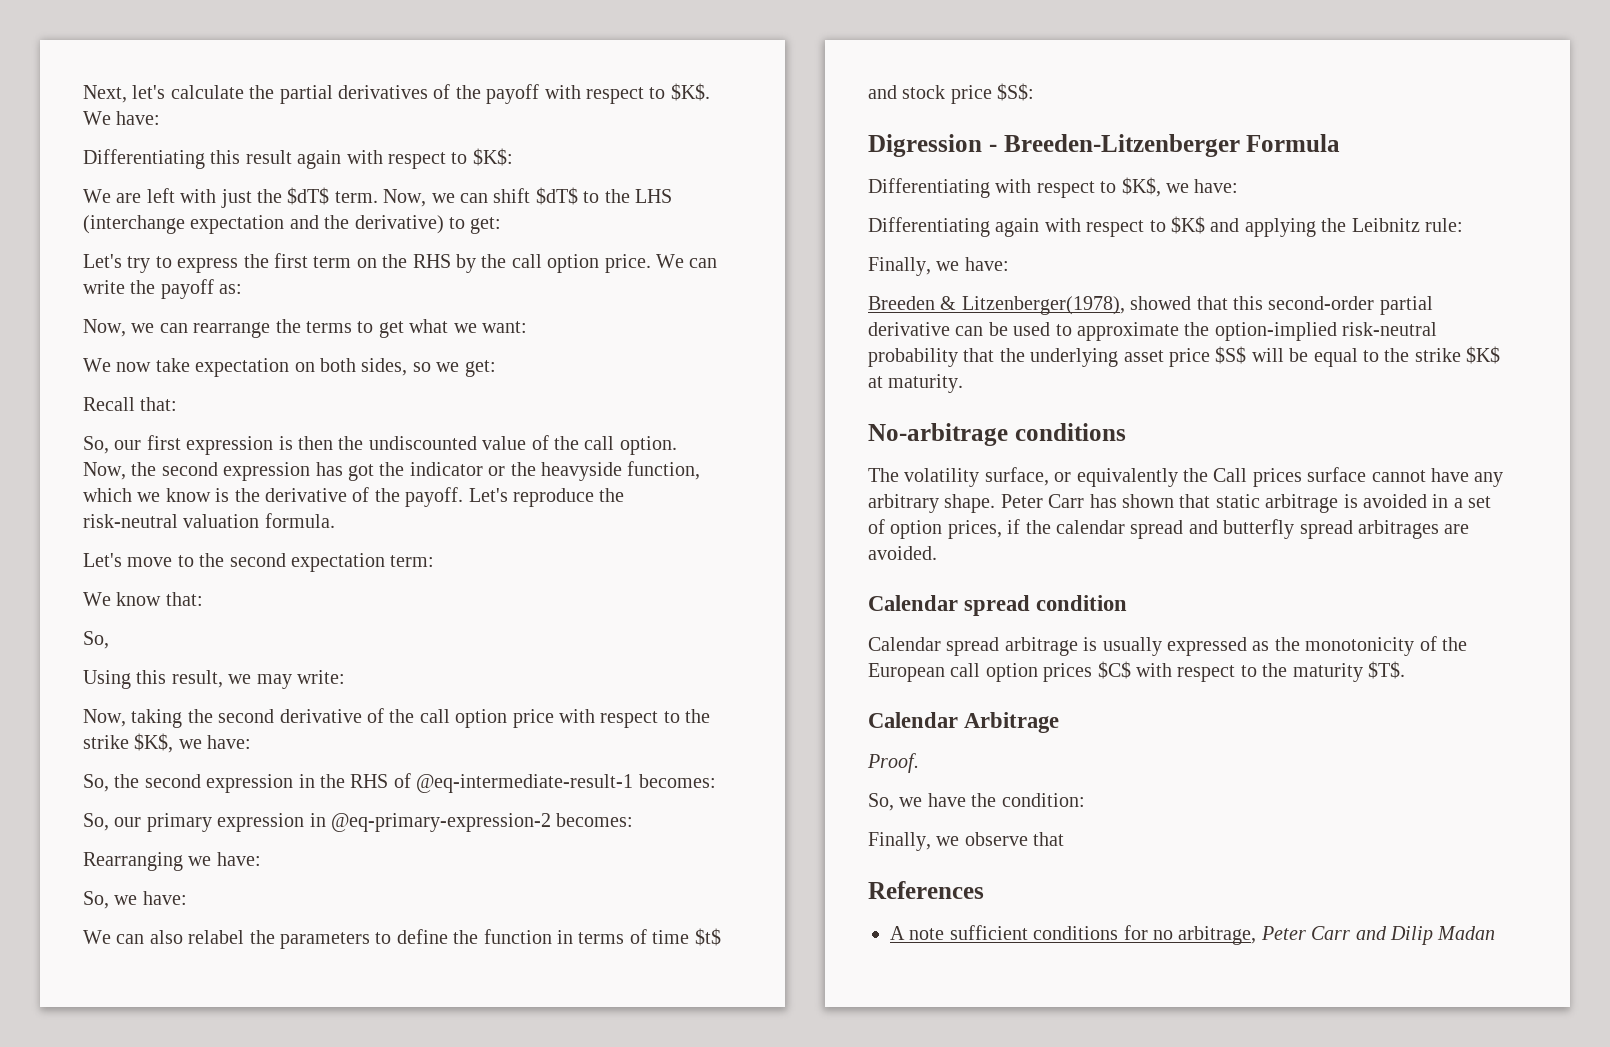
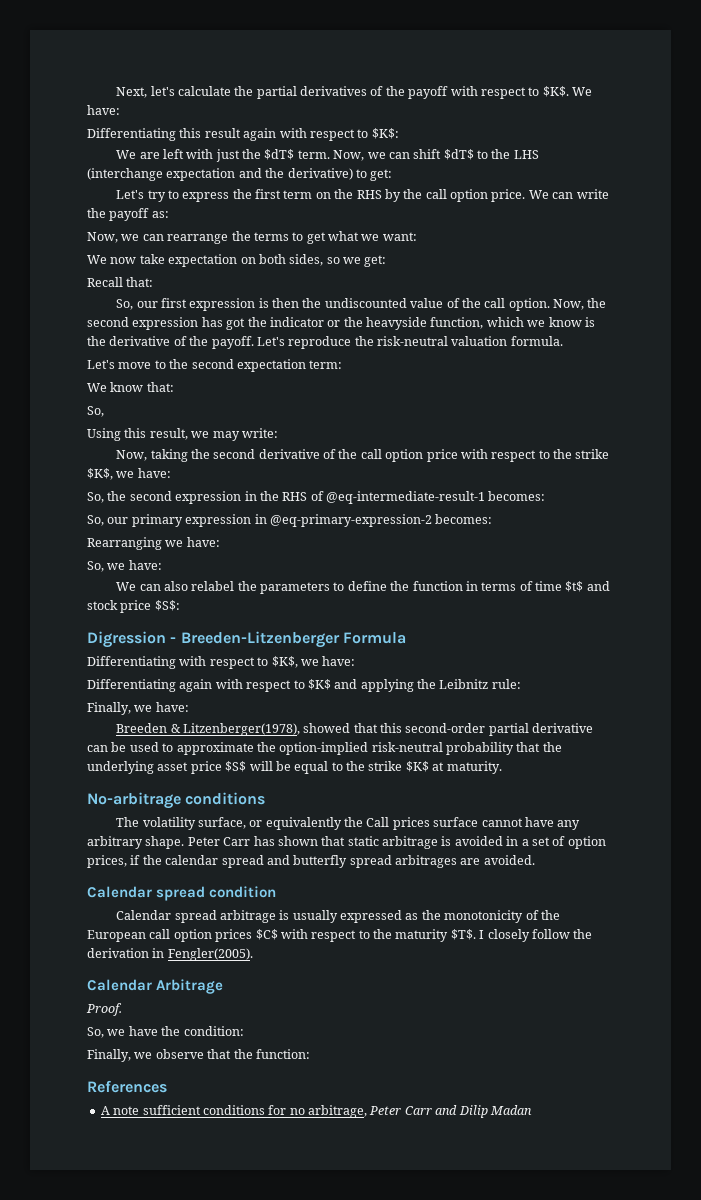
(1405, 670) none -> [479,929,593,942] [87,948,253,961] I closely follow the derivation in Fengler(2005).
(1065, 839) none -> [233,1049,310,1059] the function:

